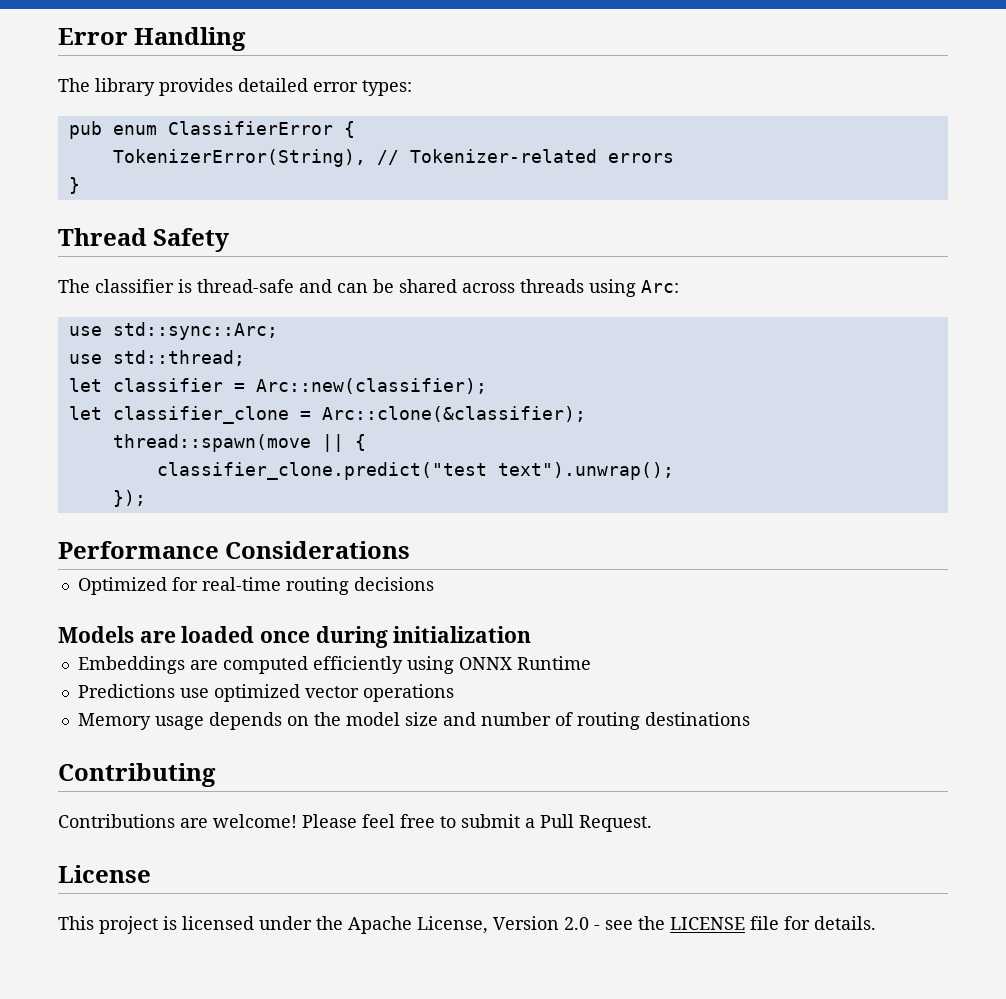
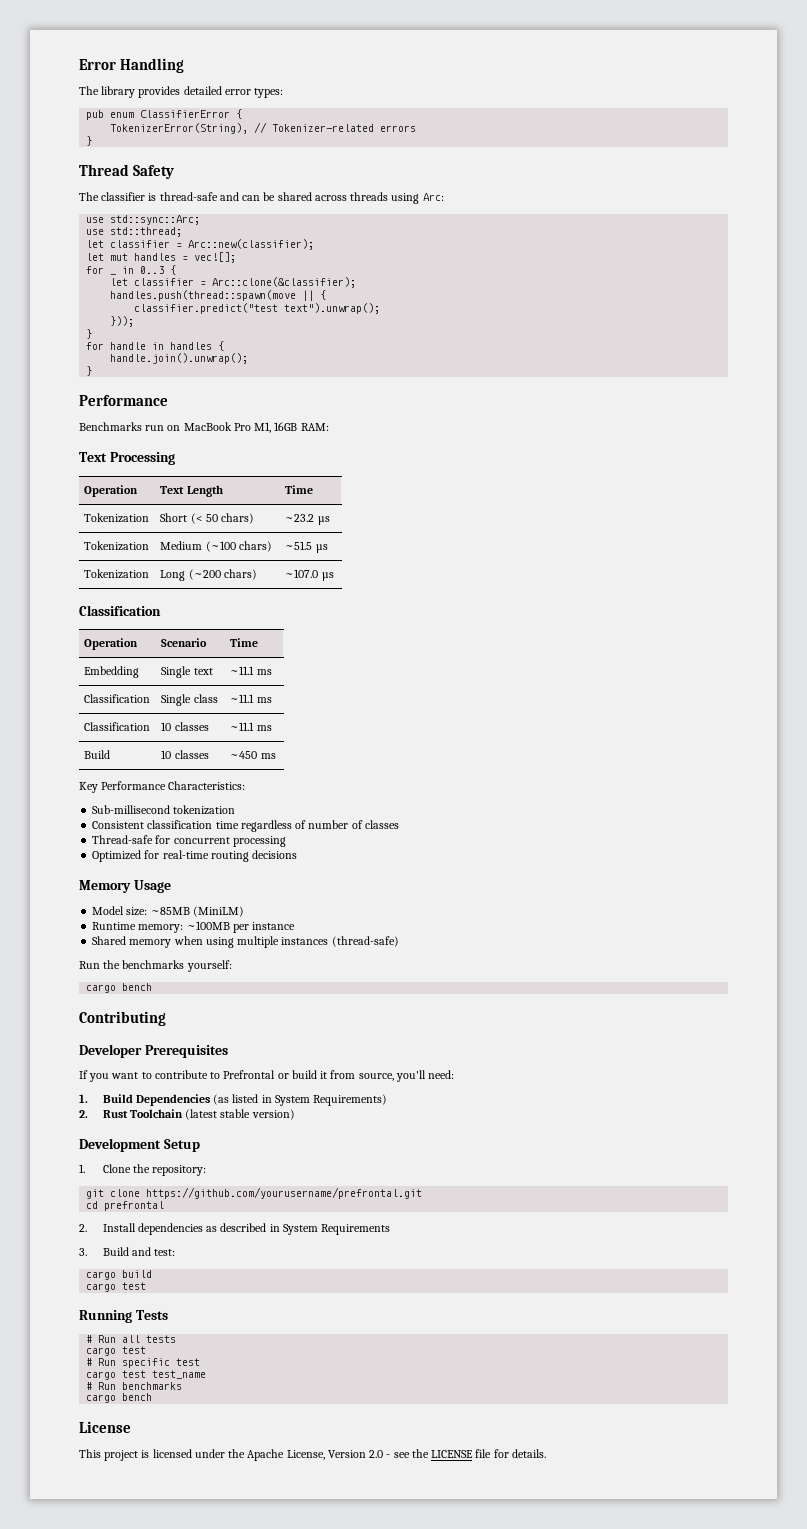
[112,406,289,424] classifier_clone -> [110,252,237,263] [86,266,105,274] [110,274,117,275] [122,265,177,275] [110,278,195,286] mut handles = vec![]; // for _ in 0..3 { // let classifier
[112,434,311,452] thread::spawn(move -> [110,290,297,301] handles.push(thread::spawn(move
[156,462,487,480] classifier_clone.predict("test -> [134,303,279,314] classifier.predict("test
[112,490,146,507] [58,541,411,559] }); // Performance Considerations -> [110,316,135,327] [86,329,93,339] [86,341,225,351] [110,353,249,364] [86,366,93,376] [79,395,168,406] [79,422,329,433] [79,452,175,465] [84,485,139,497] [160,485,223,497] [285,485,314,494] [84,513,150,523] [160,513,254,524] [285,514,330,525] [84,541,150,551] [160,541,272,552] [285,541,328,553] [84,569,150,579] [160,569,257,581] [285,569,334,581] [79,605,161,616] [84,638,139,650] [161,638,208,647] [230,638,259,647] [84,666,140,678] [161,666,213,678] [230,666,272,675] [84,694,151,703] [161,694,218,706] [230,694,272,703] [84,722,151,731] [161,722,209,731] [230,722,272,731] [84,750,111,759] [161,750,209,759] [230,751,276,759] [79,781,246,793] [92,805,236,815] [92,820,399,832] [92,835,286,847] })); // } // for handle in handles { // handle.join().unwrap(); // } // Performance // Benchmarks run on MacBook Pro M1, 16GB RAM: // Text Processing // Operation | Text Length | Time // Tokenization | Short (< 50 chars) | ~23.2 µs // Tokenization | Medium (~100 chars) | ~51.5 µs // Tokenization | Long (~200 chars) | ~107.0 µs // Classification // Operation | Scenario | Time // Embedding | Single text | ~11.1 ms // Classification | Single class | ~11.1 ms // Classification | 10 classes | ~11.1 ms // Build | 10 classes | ~450 ms // Key Performance Characteristics: // Sub-millisecond tokenization // Consistent classification time regardless of number of classes // Thread-safe for concurrent processing
[58,626,532,648] [77,656,591,674] [77,684,454,702] [77,712,750,730] [58,763,216,787] [58,814,652,832] Models are loaded once during initialization // Embeddings are computed efficiently using ONNX Runtime // Predictions use optimized vector operations // Memory usage depends on the model size and number of routing destinations // Contributing // Contributions are welcome! Please feel free to submit a Pull Request. -> [79,880,171,893] [92,906,244,917] [92,921,296,933] [92,936,399,948] [79,960,232,972] [86,983,153,993] [79,1011,166,1026] [79,1044,228,1058] [79,1070,455,1082] [79,1094,388,1106] [79,1109,295,1120] [79,1138,200,1152] [79,1164,207,1176] [86,1187,423,1199] [86,1201,165,1211] [79,1223,391,1235] [79,1247,176,1256] [86,1270,153,1280] [86,1282,147,1292] [79,1310,168,1323] [86,1335,177,1343] [86,1346,147,1356] [86,1358,201,1368] [86,1370,207,1380] [86,1382,183,1390] [86,1393,153,1403] Memory Usage // Model size: ~85MB (MiniLM) // Runtime memory: ~100MB per instance // Shared memory when using multiple instances (thread-safe) // Run the benchmarks yourself: // cargo bench // Contributing // Developer Prerequisites // If you want to contribute to Prefrontal or build it from source, you'll need: // 1. Build Dependencies (as listed in System Requirements) // 2. Rust Toolchain (latest stable version) // Development Setup // 1. Clone the repository: // git clone https://github.com/yourusername/prefrontal.git // cd prefrontal // 2. Install dependencies as described in System Requirements // 3. Build and test: // cargo build // cargo test // Running Tests // # Run all tests // cargo test // # Run specific test // cargo test test_name // # Run benchmarks // cargo bench

